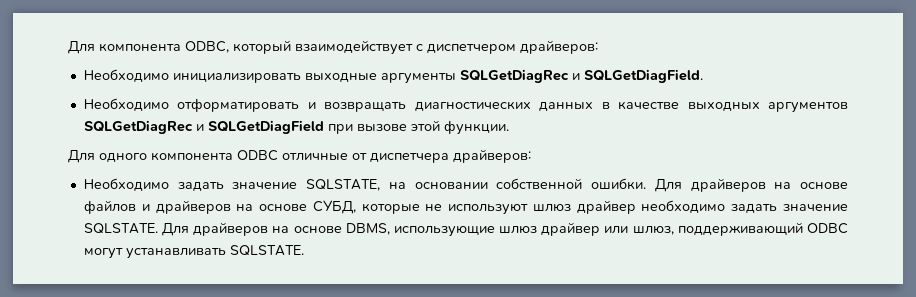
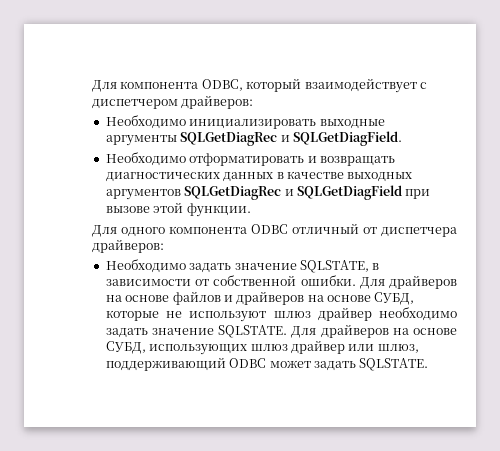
[282,153,348,161] отличные -> [292,223,359,234] отличный
[388,182,488,189] на основании -> [372,263,380,270] [105,279,209,286] в зависимости от
[345,223,495,237] DBMS, использующие -> [105,341,248,355] СУБД, использующих
[83,248,226,259] могут устанавливать -> [269,360,356,371] может задать

